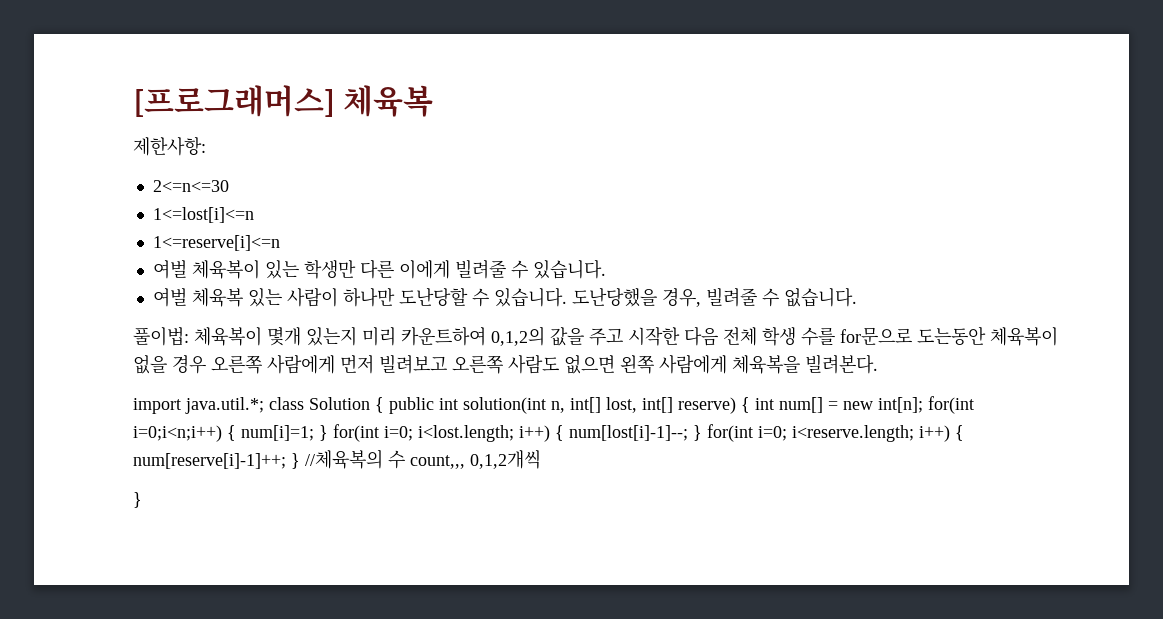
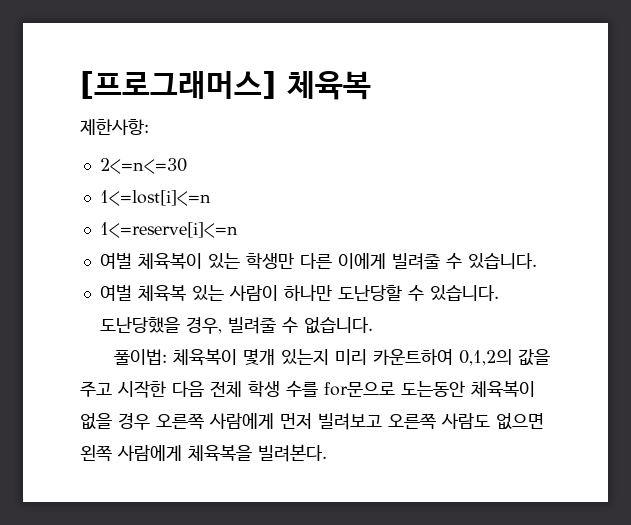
[133,396,974,414] [133,424,964,442] [133,449,541,469] [133,492,142,508] // import java.util.*; class Solution { public int solution(int n, int[] lost, int[] reserve) { int num[] = new int[n]; for(int i=0;i<n;i++) { num[i]=1; } for(int i=0; i<lost.length; i++) { num[lost[i]-1]--; } for(int i=0; i<reserve.length; i++) { num[reserve[i]-1]++; } //체육복의 수 count,,, 0,1,2개씩 // } -> (327, 453) none

